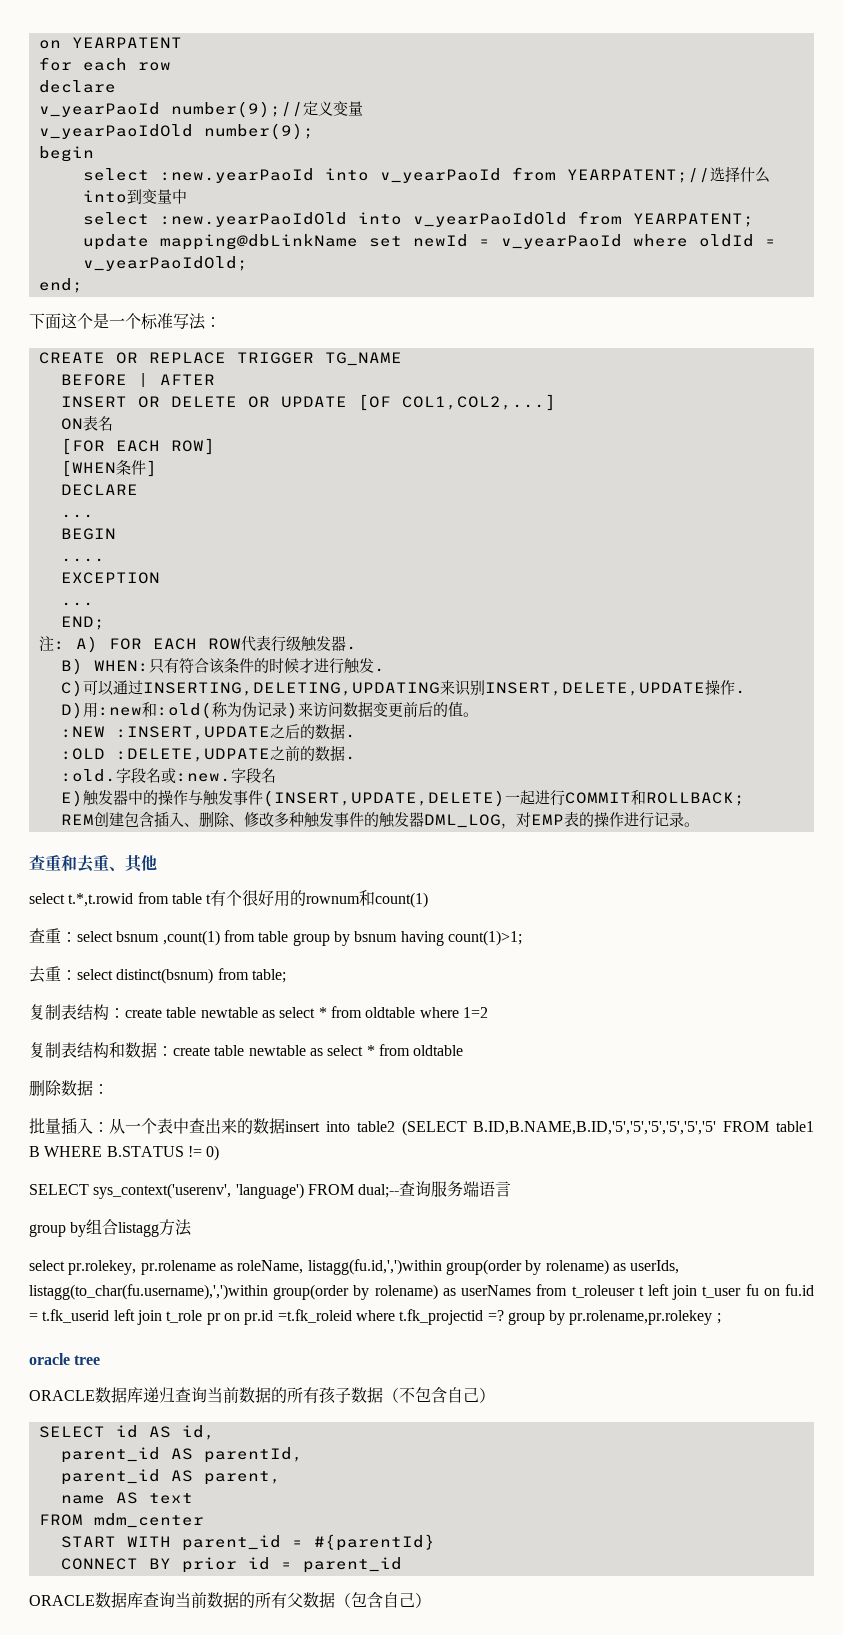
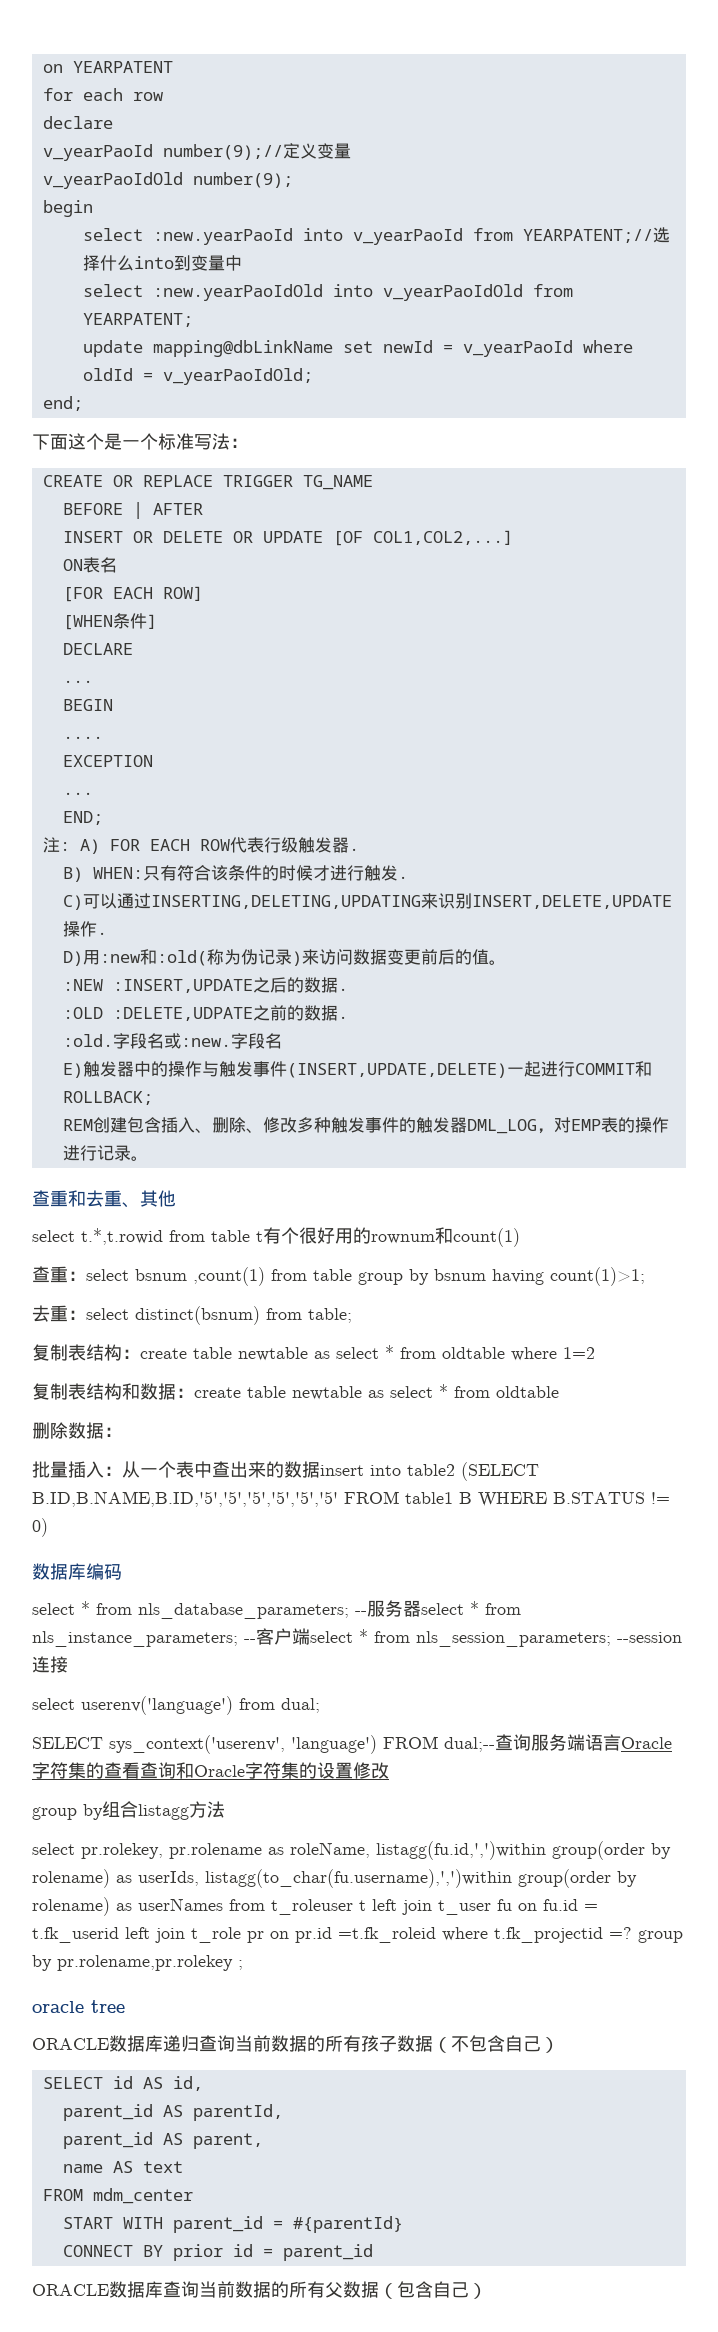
(220, 1153) none -> [32,1563,122,1580] [32,1600,521,1619] [32,1628,682,1647] [32,1656,68,1673] [32,1696,320,1715] // 数据库编码 // select * from nls_database_parameters; --服务器select * from nls_instance_parameters; --客户端select * from nls_session_parameters; --session连接 // select userenv('language') from dual;
(512, 1189) none -> [621,1737,672,1749] [32,1762,389,1779] Oracle字符集的查看查询和Oracle字符集的设置修改

